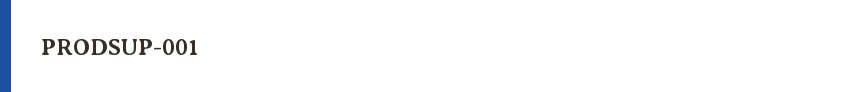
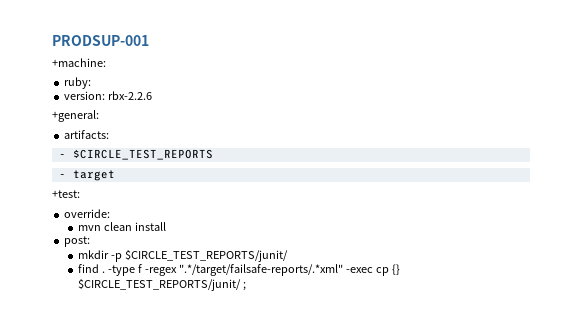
(198, 47) none -> [52,58,106,67] [64,77,92,89] [64,91,153,100] [52,110,99,122] [64,130,110,139] [58,149,213,160] [58,170,115,181] [52,190,80,198] [64,209,111,218] [78,222,167,231] [64,236,91,247] [78,249,289,262] [78,264,401,276] [78,278,247,291] // +machine: // ruby: // version: rbx-2.2.6 // +general: // artifacts: // - $CIRCLE_TEST_REPORTS // - target // +test: // override: // mvn clean install // post: // mkdir -p $CIRCLE_TEST_REPORTS/junit/ // find . -type f -regex ".*/target/failsafe-reports/.*xml" -exec cp {} $CIRCLE_TEST_REPORTS/junit/ ;

